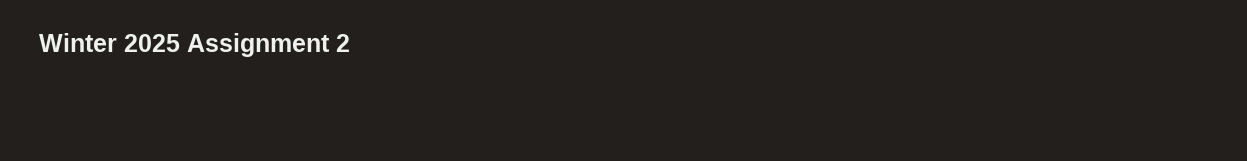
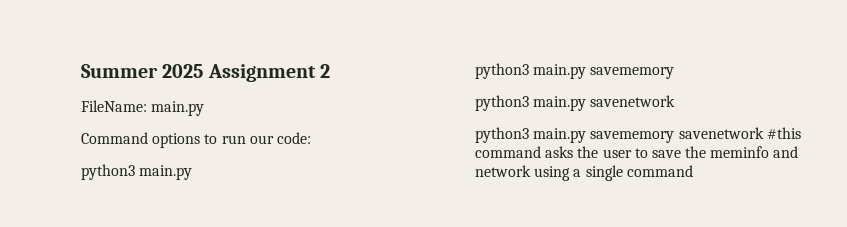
[39,33,117,52] Winter -> [81,64,158,78] Summer
(350, 43) none -> [81,100,205,116] [81,132,311,148] [81,164,193,180] [475,63,675,79] [475,95,676,111] [475,127,801,143] [475,146,799,158] [475,165,693,181] // FileName: main.py // Command options to run our code: // python3 main.py // python3 main.py savememory // python3 main.py savenetwork // python3 main.py savememory savenetwork #this command asks the user to save the meminfo and network using a single command

